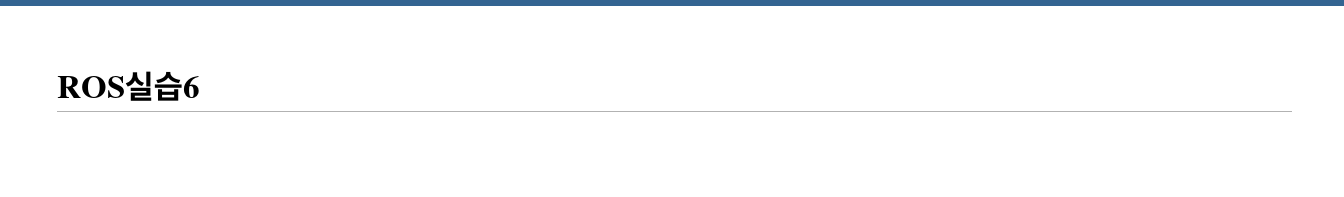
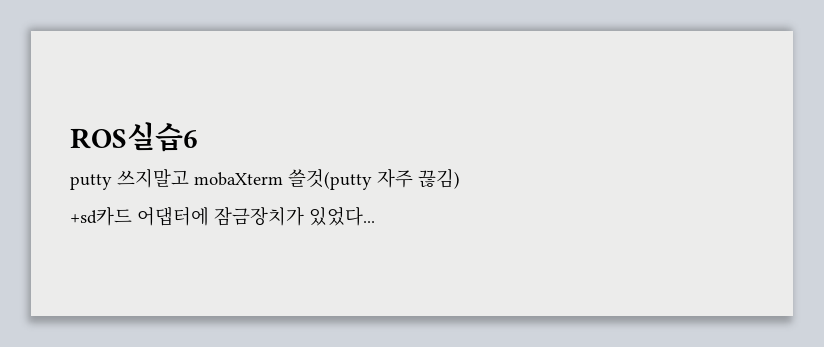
(200, 86) none -> [70,168,460,190] [70,206,375,226] // putty 쓰지말고 mobaXterm 쓸것(putty 자주 끊김) // +sd카드 어댑터에 잠금장치가 있었다...

